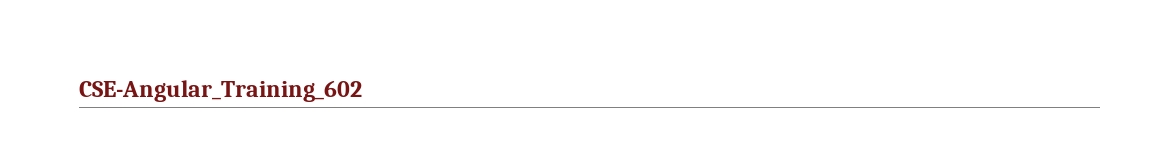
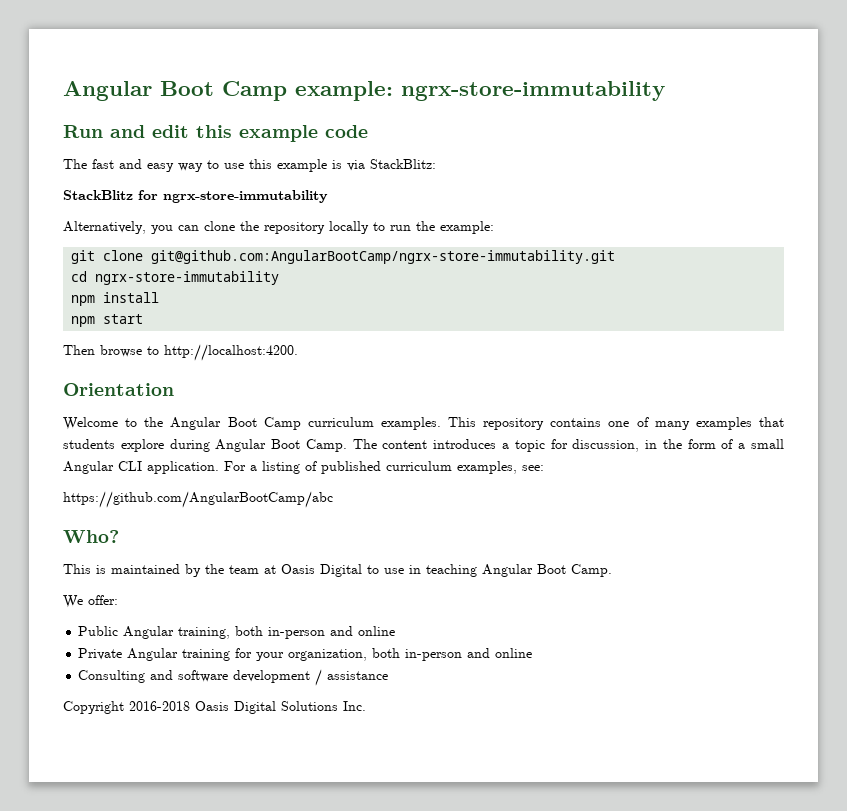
[79,80,362,102] CSE-Angular_Training_602 -> [63,81,665,101] [63,125,368,142] [63,159,436,172] [63,190,328,203] [63,221,494,234] [71,250,616,264] [71,271,280,285] [71,292,160,306] [71,314,144,327] [63,344,298,361] [63,383,174,396] [63,417,784,430] [63,439,785,452] [63,461,544,474] [63,491,333,508] [63,530,119,543] [63,564,612,577] [63,595,118,608] [78,626,396,639] [78,648,533,661] [78,669,389,686] [63,701,366,714] Angular Boot Camp example: ngrx-store-immutability // Run and edit this example code // The fast and easy way to use this example is via StackBlitz: // StackBlitz for ngrx-store-immutability // Alternatively, you can clone the repository locally to run the example: // git clone git@github.com:AngularBootCamp/ngrx-store-immutability.git // cd ngrx-store-immutability // npm install // npm start // Then browse to http://localhost:4200. // Orientation // Welcome to the Angular Boot Camp curriculum examples. This repository contains one of many examples that students explore during Angular Boot Camp. The content introduces a topic for discussion, in the form of a small Angular CLI application. For a listing of published curriculum examples, see: // https://github.com/AngularBootCamp/abc // Who? // This is maintained by the team at Oasis Digital to use in teaching Angular Boot Camp. // We offer: // Public Angular training, both in-person and online // Private Angular training for your organization, both in-person and online // Consulting and software development / assistance // Copyright 2016-2018 Oasis Digital Solutions Inc.

